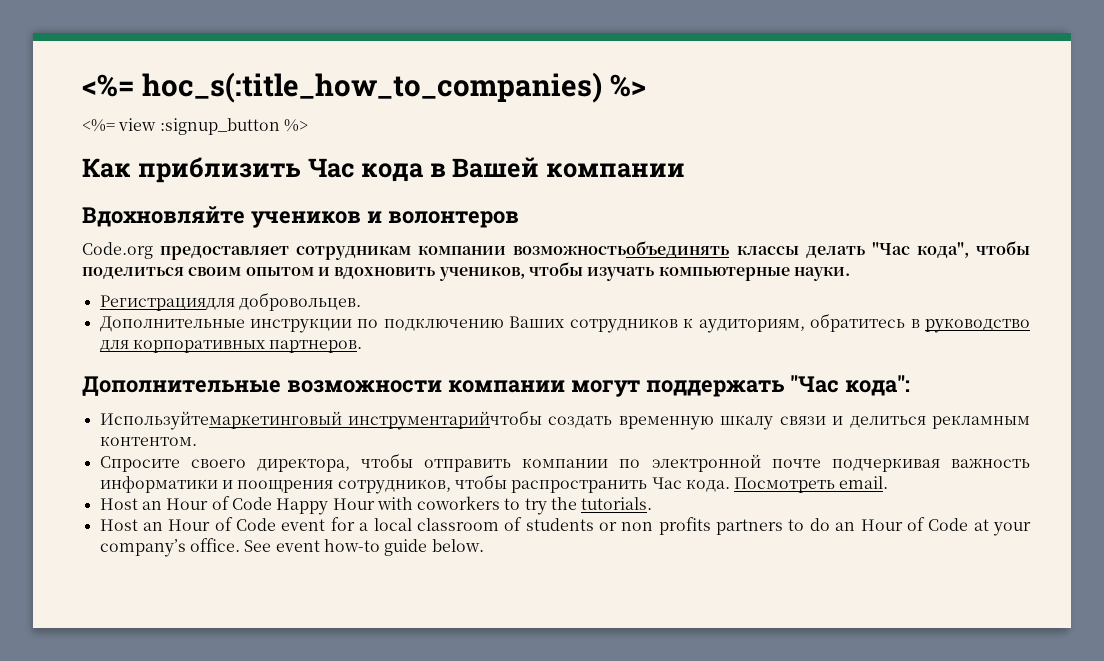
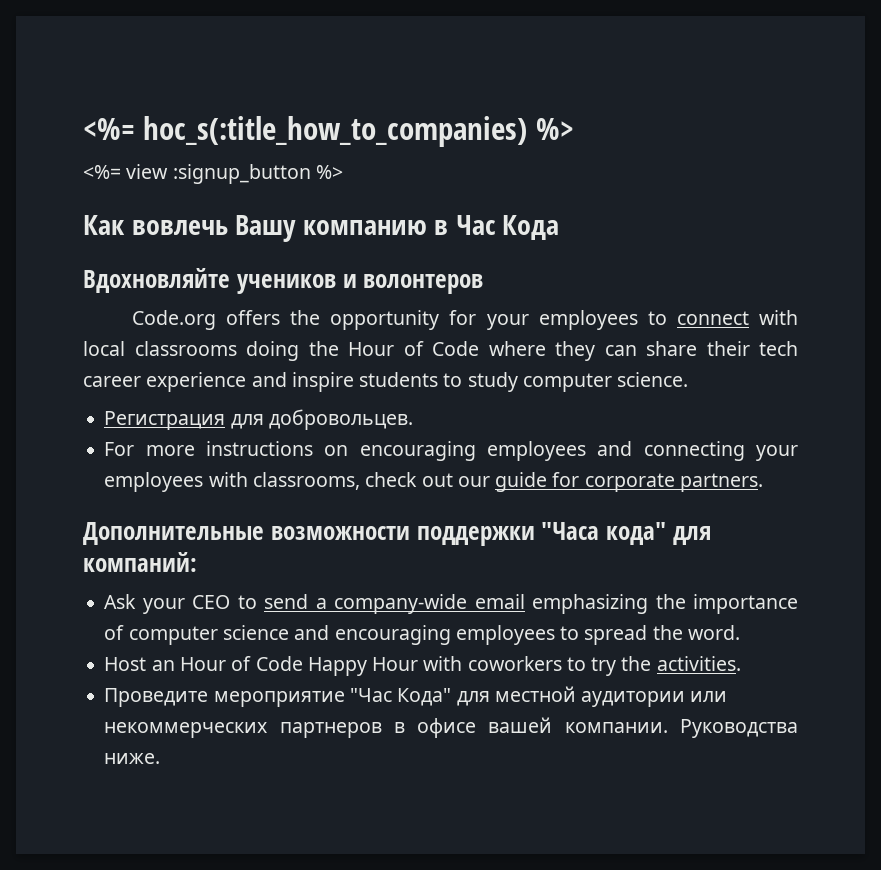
[137,157,686,183] приблизить Час кода в Вашей компании -> [131,215,560,242] вовлечь Вашу компанию в Час Кода
[160,241,1030,260] [82,262,850,281] [99,292,361,311] [99,313,1031,333] [99,339,363,353] [82,375,910,397] [99,410,1030,430] [99,436,197,446] [99,453,1030,472] [99,474,889,494] предоставляет сотрудникам компании возможностьобъединять классы делать "Час кода", чтобы поделиться своим опытом и вдохновить учеников, чтобы изучать компьютерные науки. // Регистрациядля добровольцев. // Дополнительные инструкции по подключению Ваших сотрудников к аудиториям, обратитесь в руководство для корпоративных партнеров. // Дополнительные возможности компании могут поддержать "Час кода": // Используйтемаркетинговый инструментарийчтобы создать временную шкалу связи и делиться рекламным контентом. // Спросите своего директора, чтобы отправить компании по электронной почте подчеркивая важность информатики и поощрения сотрудников, чтобы распространить Час кода. Посмотреть email. -> [226,310,798,330] [83,341,798,361] [83,372,689,392] [104,409,413,430] [104,441,799,461] [104,472,763,492] [83,522,711,546] [83,552,197,572] [104,594,798,614] [104,625,740,645] offers the opportunity for your employees to connect with local classrooms doing the Hour of Code where they can share their tech career experience and inspire students to study computer science. // Регистрация для добровольцев. // For more instructions on encouraging employees and connecting your employees with classrooms, check out our guide for corporate partners. // Дополнительные возможности поддержки "Часа кода" для компаний: // Ask your CEO to send a company-wide email emphasizing the importance of computer science and encouraging employees to spread the word.
[581,497,653,510] [99,517,1031,536] [99,538,484,557] tutorials. // Host an Hour of Code event for a local classroom of students or non profits partners to do an Hour of Code at your company’s office. See event how-to guide below. -> [656,656,741,671] [104,686,728,707] [104,717,798,738] [104,753,161,764] activities. // Проведите мероприятие "Час Кода" для местной аудитории или некоммерческих партнеров в офисе вашей компании. Руководства ниже.

